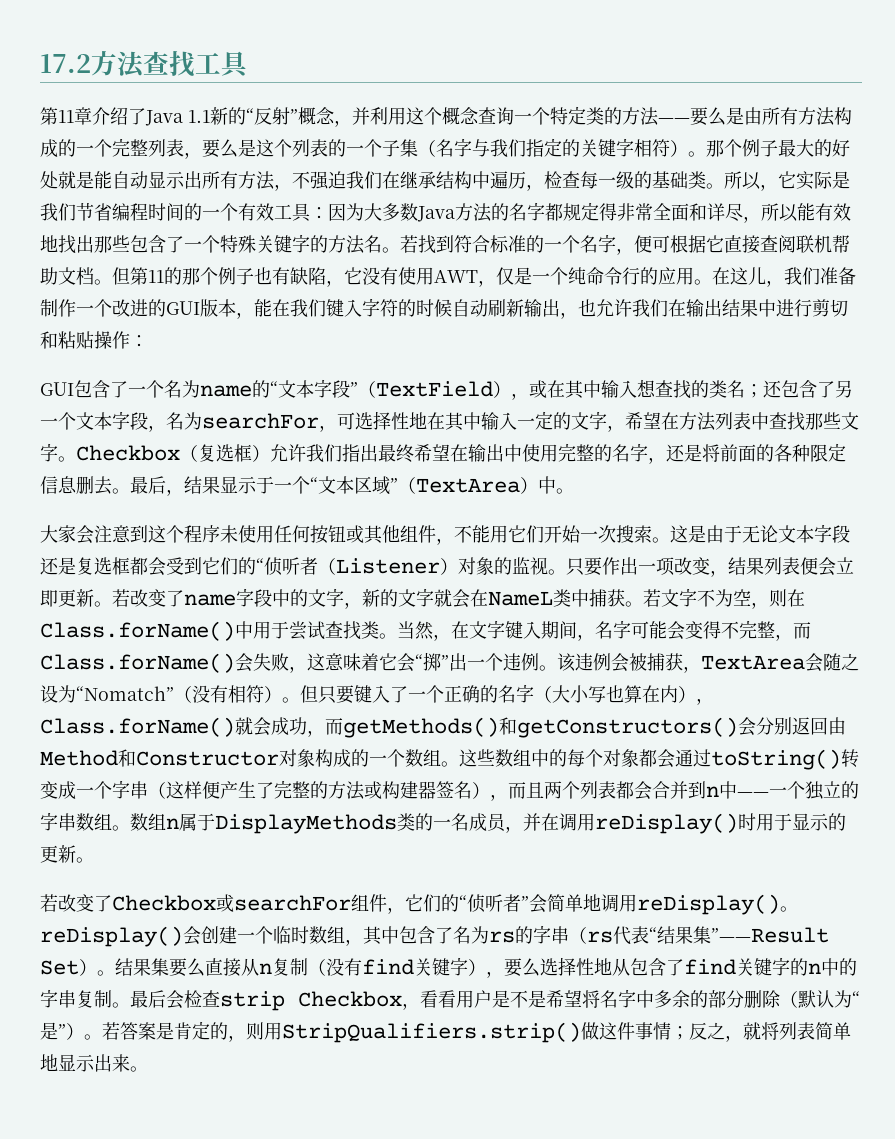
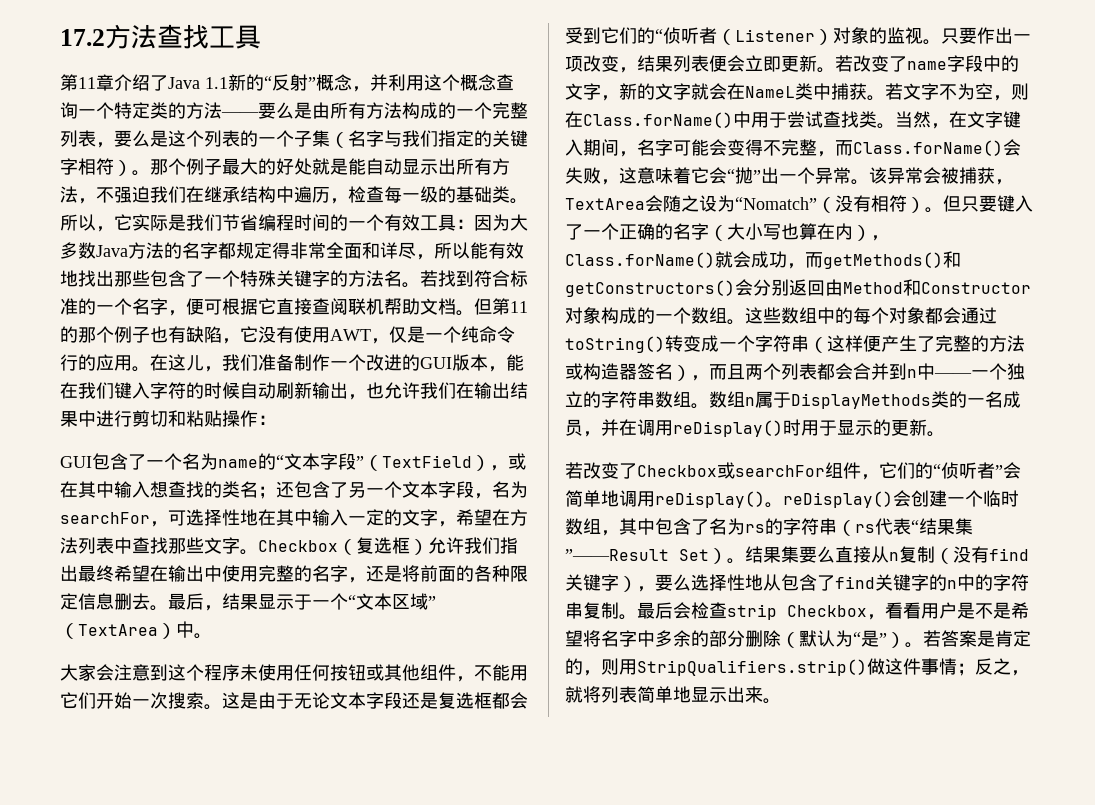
[423,652,441,671] 掷 -> [735,167,753,184] 抛
[503,653,611,672] 违例。该违例 -> [815,167,923,185] 异常。该异常
(130, 789) none -> [773,335,791,352] 符
[400,781,418,799] 建 -> [601,363,619,380] 造
(58, 821) none -> [619,391,637,408] 符
(551, 934) none -> [801,518,819,535] 符
(58, 998) none -> [1011,574,1029,591] 符

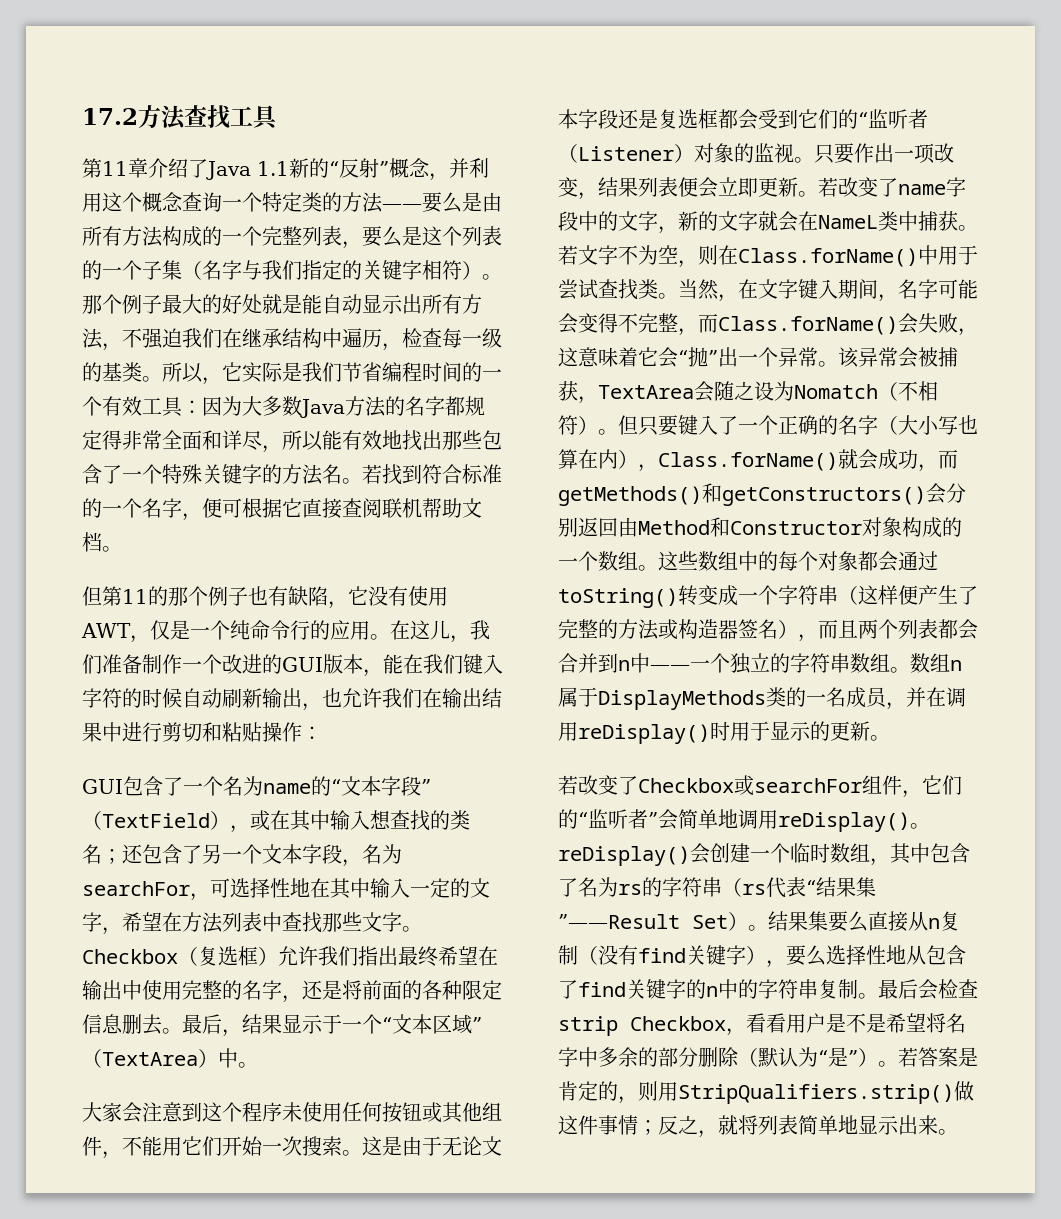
[474,186,492,203] 础 -> (122, 371) none
(474, 313) none -> (122, 549) //
[663,27,681,44] 侦 -> [868,109,888,128] 监
[735,195,871,213] “Nomatch”（没有 -> [794,381,918,401] Nomatch（不
[941,462,959,479] 侦 -> [588,809,608,828] 监

